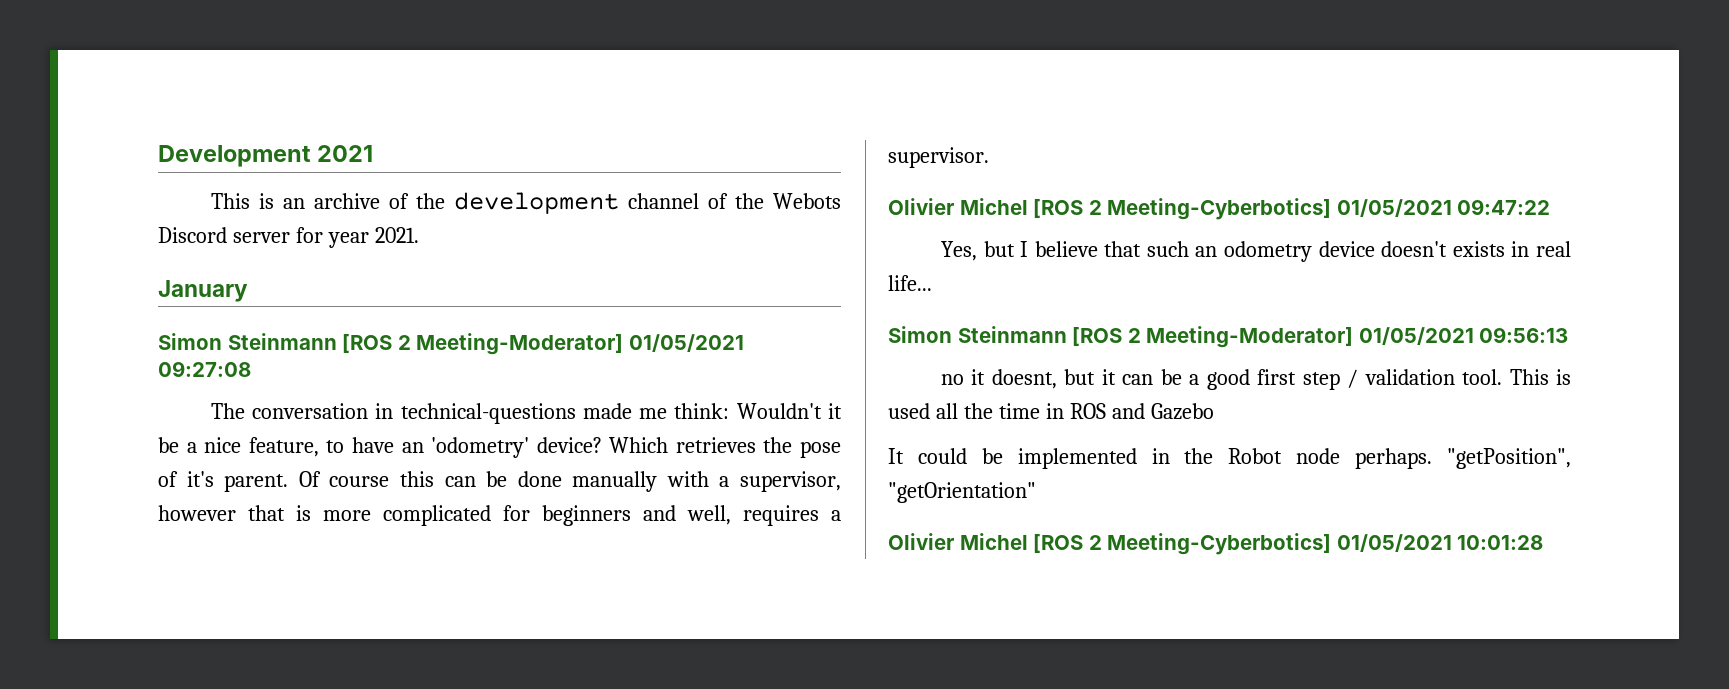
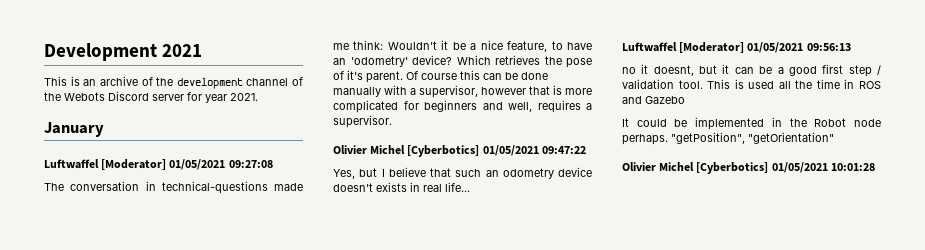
[158,333,624,355] Simon Steinmann [ROS 2 Meeting-Moderator] -> [44,159,167,170] Luftwaffel [Moderator]
[1033,198,1332,220] [ROS 2 Meeting-Cyberbotics] -> [407,145,480,157] [Cyberbotics]
[888,326,1354,348] Simon Steinmann [ROS 2 Meeting-Moderator] -> [622,42,745,53] Luftwaffel [Moderator]
[1033,533,1332,555] [ROS 2 Meeting-Cyberbotics] -> [696,162,769,174] [Cyberbotics]

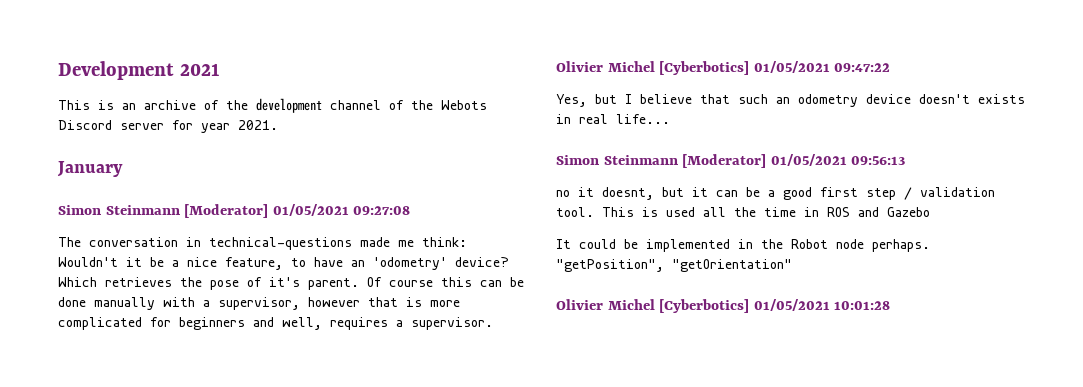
[44,159,99,169] Luftwaffel -> [58,205,180,215] Simon Steinmann
[622,42,677,52] Luftwaffel -> [556,155,678,165] Simon Steinmann

